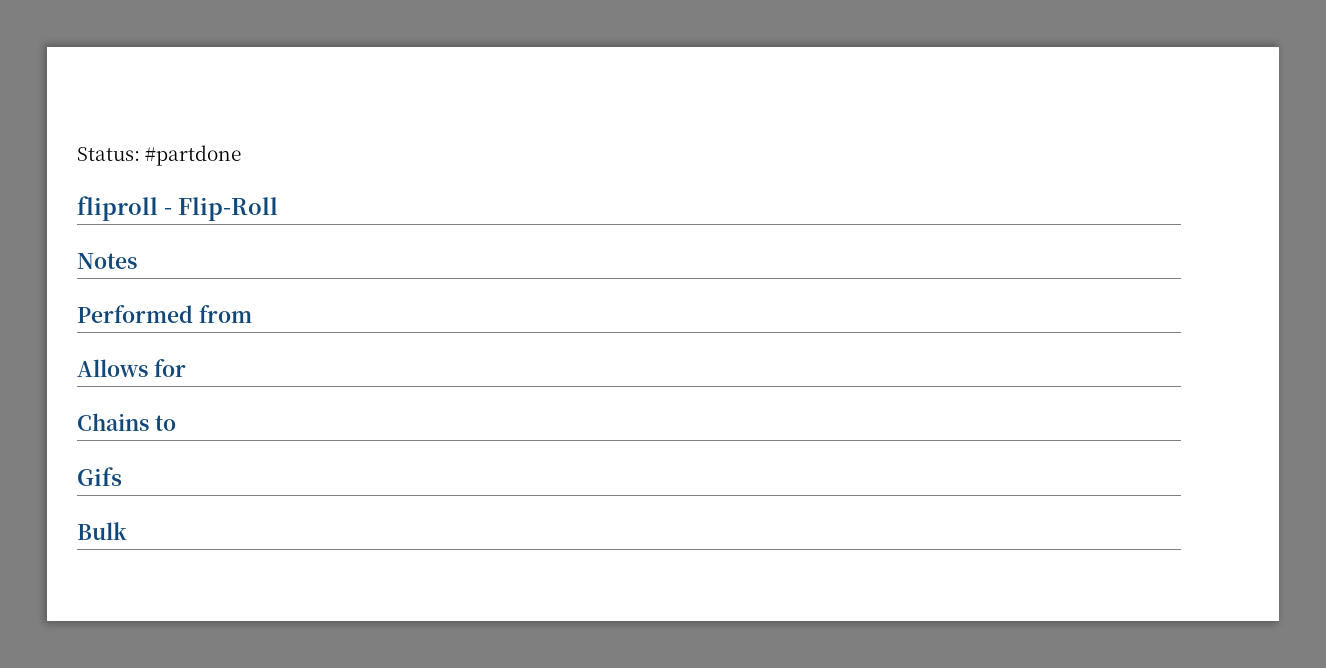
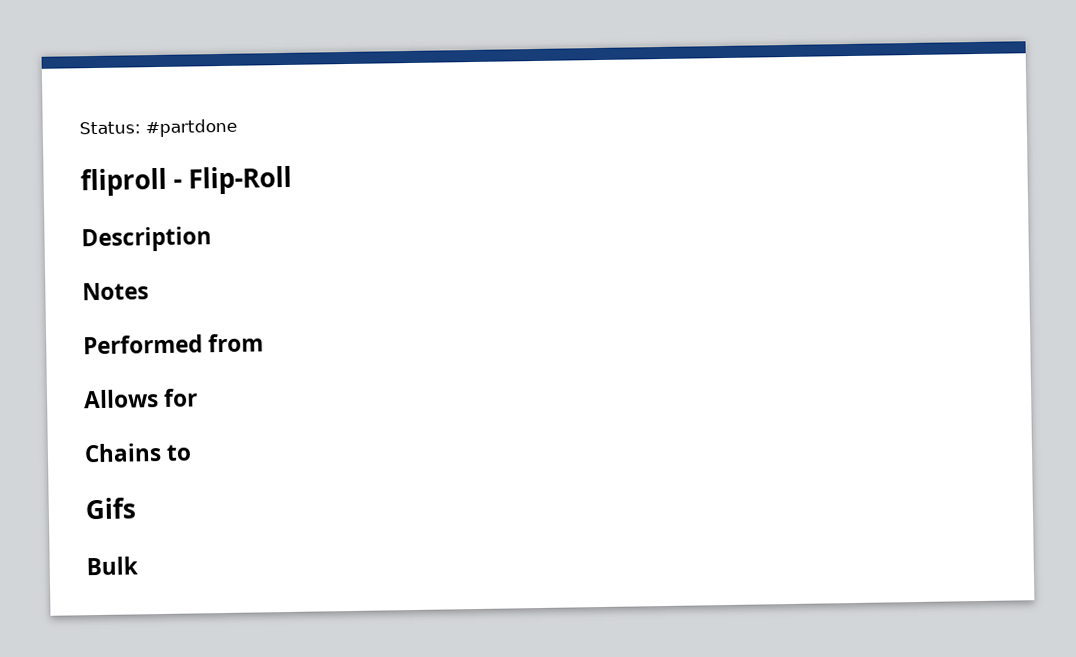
(278, 209) none -> [81,226,212,253] // Description

